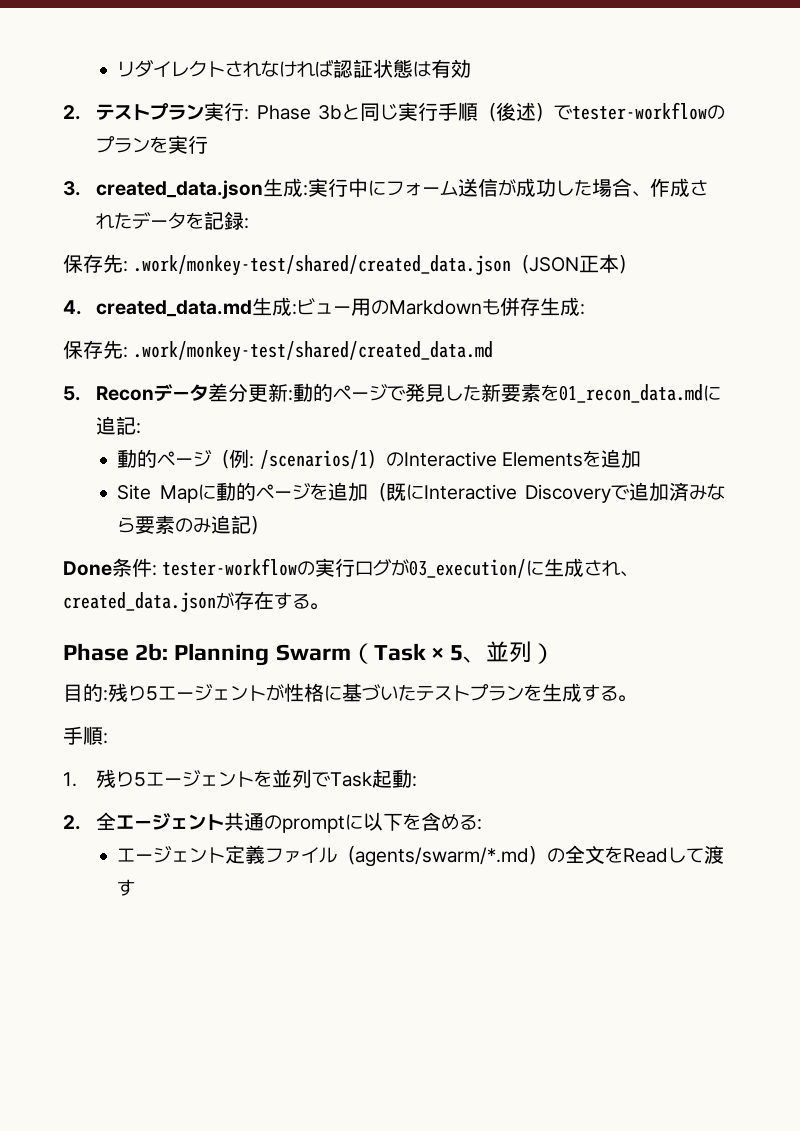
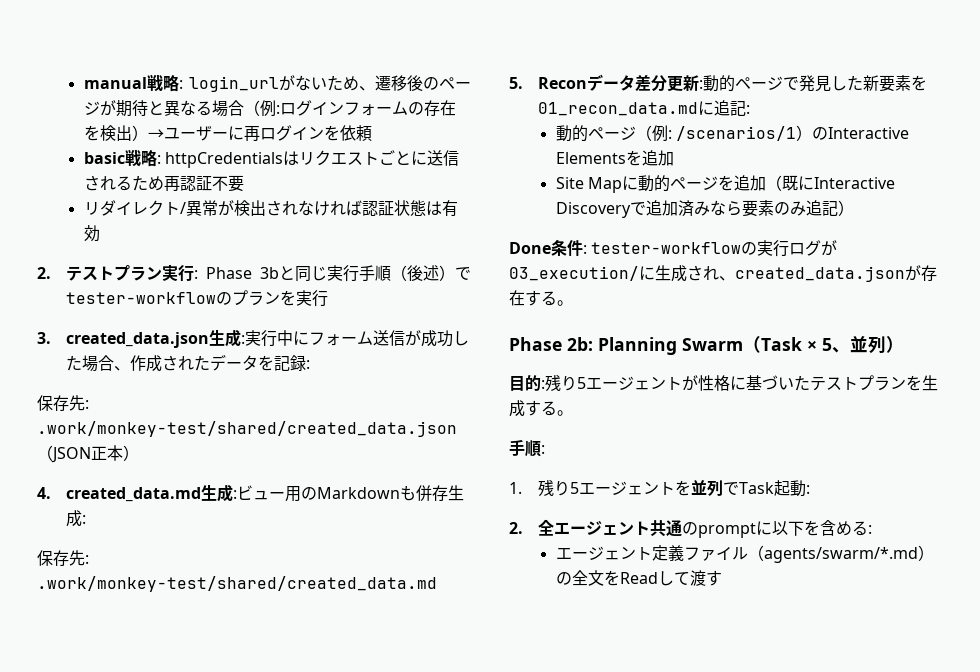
[117,60,226,77] リダイレクト -> [83,74,471,92] [83,100,456,117] [83,125,372,142] [83,149,460,168] [83,175,244,192] [83,200,266,216] manual戦略: login_urlがないため、遷移後のページが期待と異なる場合（例:ログインフォームの存在を検出）→ユーザーに再ログインを依頼 // basic戦略: httpCredentialsはリクエストごとに送信されるため再認証不要 // リダイレクト/異常が検出

